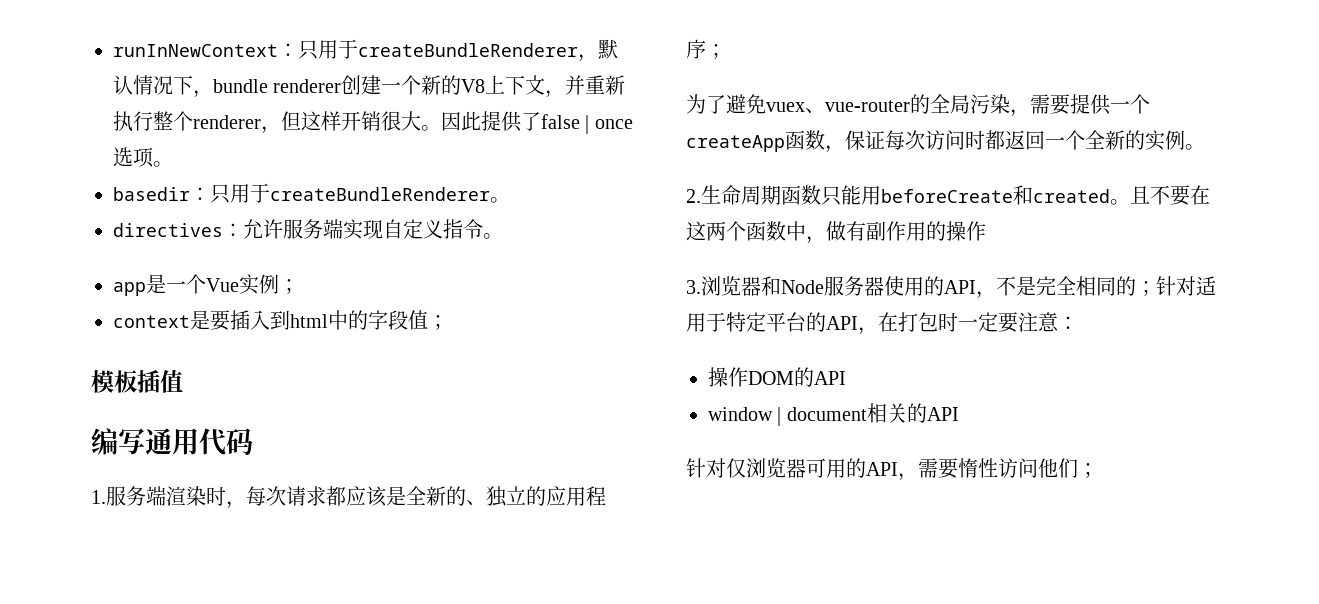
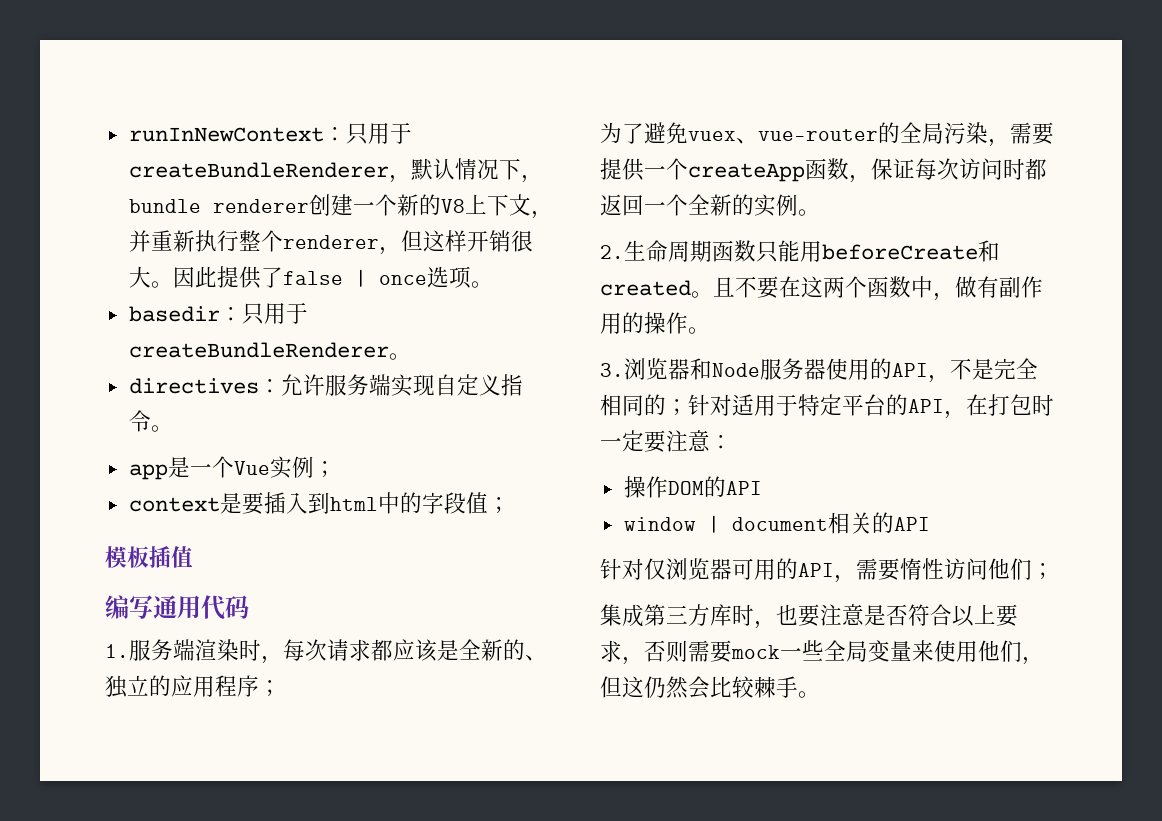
(986, 231) none -> [688,327,710,334] 。
(1098, 470) none -> [600,604,1018,629] [600,640,1044,665] [600,676,820,699] // 集成第三方库时，也要注意是否符合以上要求，否则需要mock一些全局变量来使用他们，但这仍然会比较棘手。

